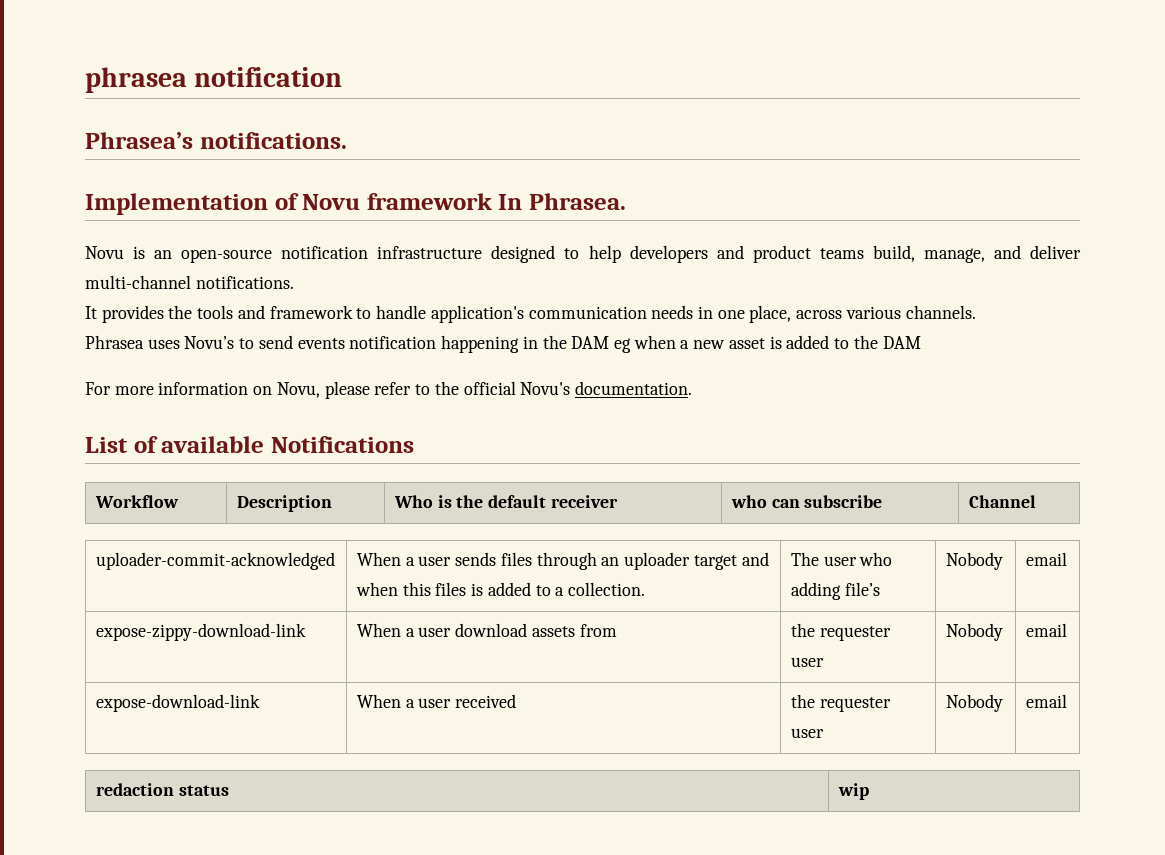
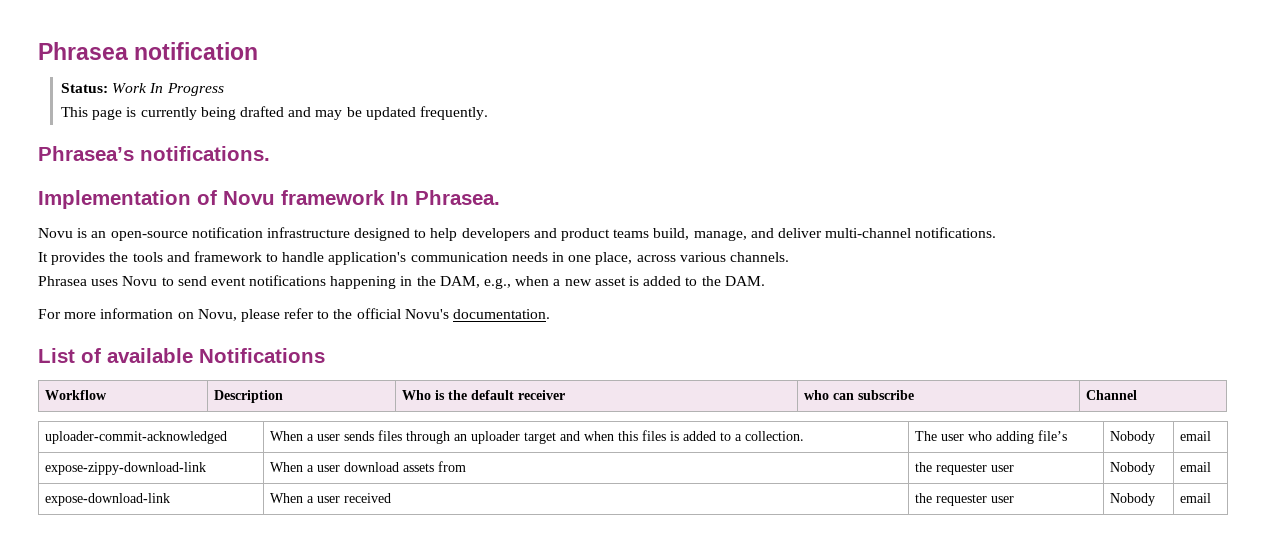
[85,67,343,93] phrasea notification -> [38,42,259,60] [61,83,224,96] [61,106,488,120] Phrasea notification // Status: Work In Progress // This page is currently being drafted and may be updated frequently.
[184,336,235,349] Novu’s -> [122,276,158,286] Novu
[297,336,437,349] events notification -> [210,275,327,286] event notifications
[571,336,631,353] DAM eg -> [439,276,512,289] DAM, e.g.,
[882,336,921,349] DAM -> [724,276,765,286] DAM.
[95,783,229,796] [837,783,869,800] // redaction status | wip -> (1212, 498) none

